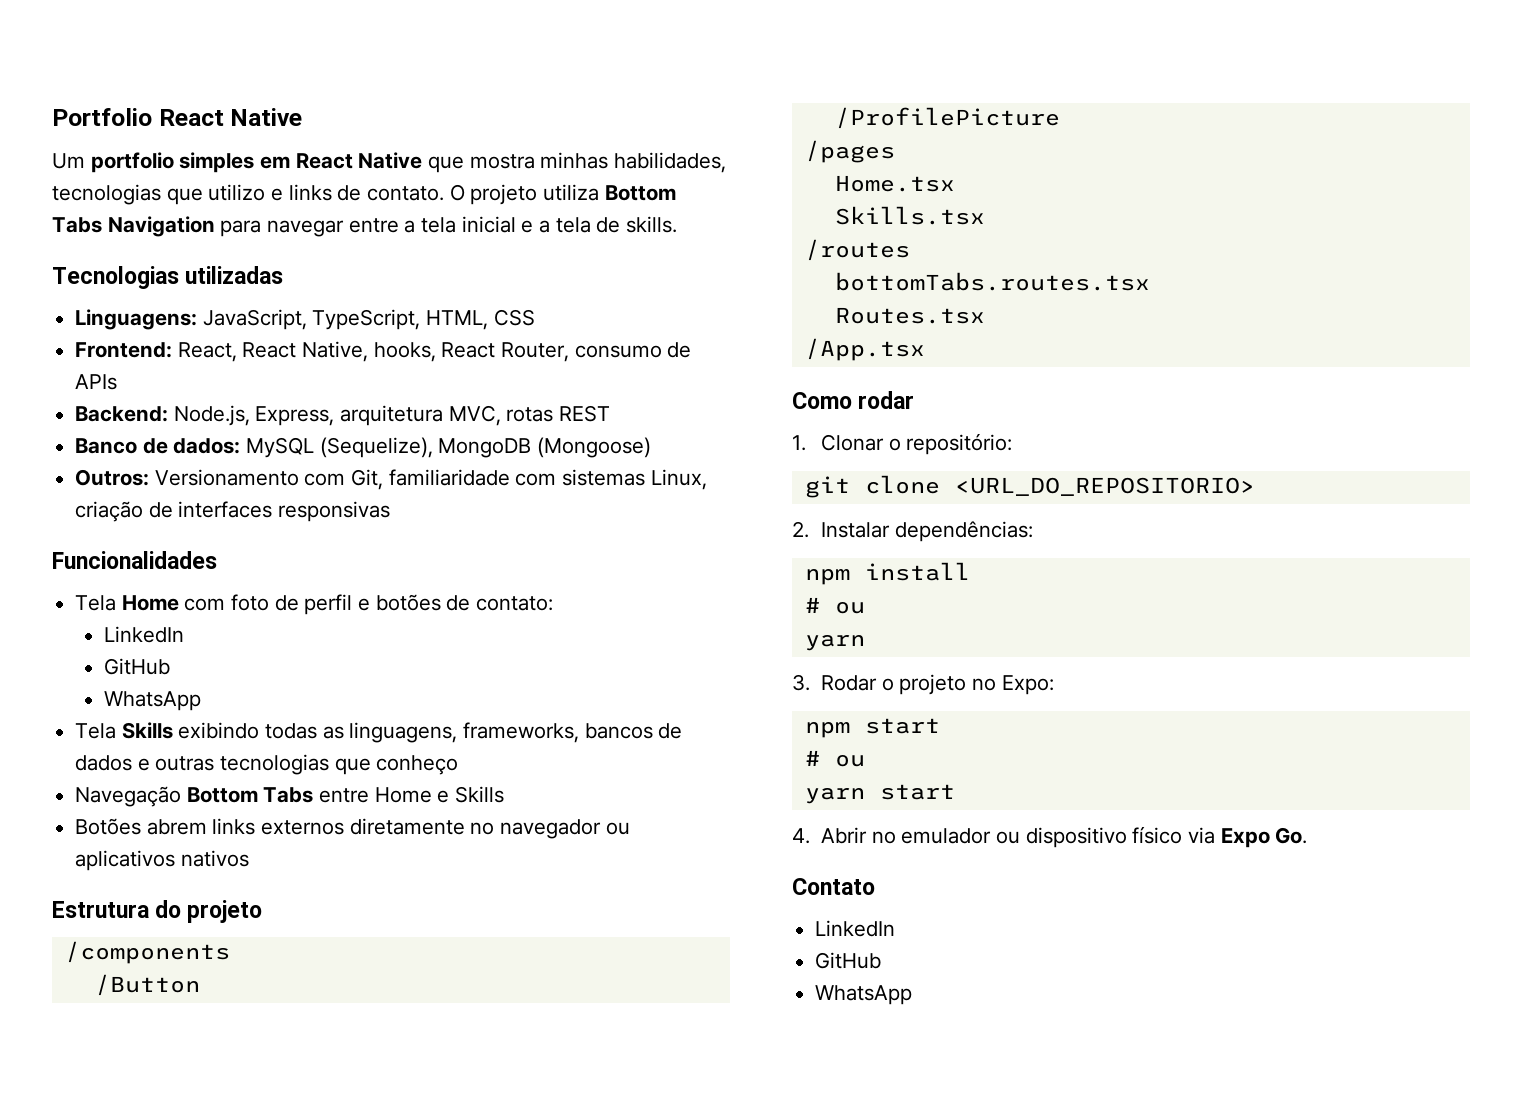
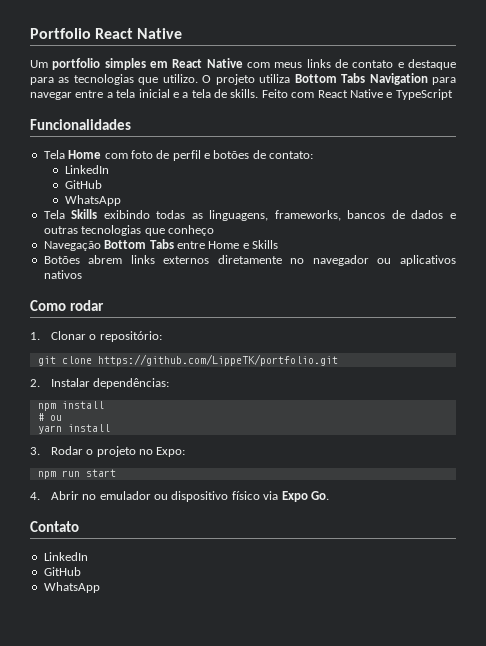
[428,152,727,173] [52,184,445,205] que mostra minhas habilidades, tecnologias que utilizo e links de contato. -> [247,59,456,70] [30,74,198,85] com meus links de contato e destaque para as tecnologias que utilizo.
[52,266,284,289] [75,309,535,330] [75,341,692,362] [75,374,118,390] [75,405,611,426] [75,437,652,458] [75,469,707,490] [75,501,391,522] // Tecnologias utilizadas // Linguagens: JavaScript, TypeScript, HTML, CSS // Frontend: React, React Native, hooks, React Router, consumo de APIs // Backend: Node.js, Express, arquitetura MVC, rotas REST // Banco de dados: MySQL (Sequelize), MongoDB (Mongoose) // Outros: Versionamento com Git, familiaridade com sistemas Linux, criação de interfaces responsivas -> [261,89,453,100] Feito com React Native e TypeScript
[52,900,263,923] [64,941,230,964] [94,974,200,996] [834,107,1060,129] [804,140,895,163] [834,175,955,192] [834,206,985,225] [804,239,910,261] [834,272,1150,291] [834,307,985,324] [804,338,925,361] // Estrutura do projeto // /components // /Button // /ProfilePicture // /pages // Home.tsx // Skills.tsx // /routes // bottomTabs.routes.tsx // Routes.tsx // /App.tsx -> (82, 274) none
[954,477,1255,496] <URL_DO_REPOSITORIO> -> [97,354,338,366] https://github.com/LippeTK/portfolio.git
(865, 642) none -> [67,424,110,432] install
[864,718,940,734] [804,750,865,767] [804,787,865,804] start // # ou // yarn -> [61,470,80,477] run

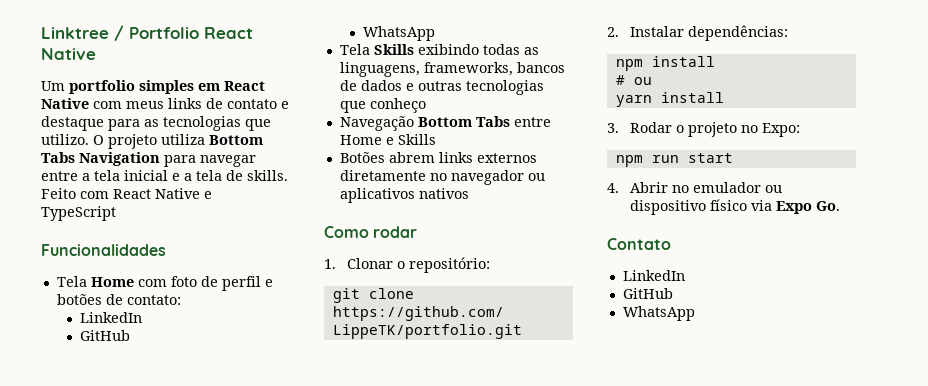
(30, 33) none -> [41,25,124,41] Linktree /

